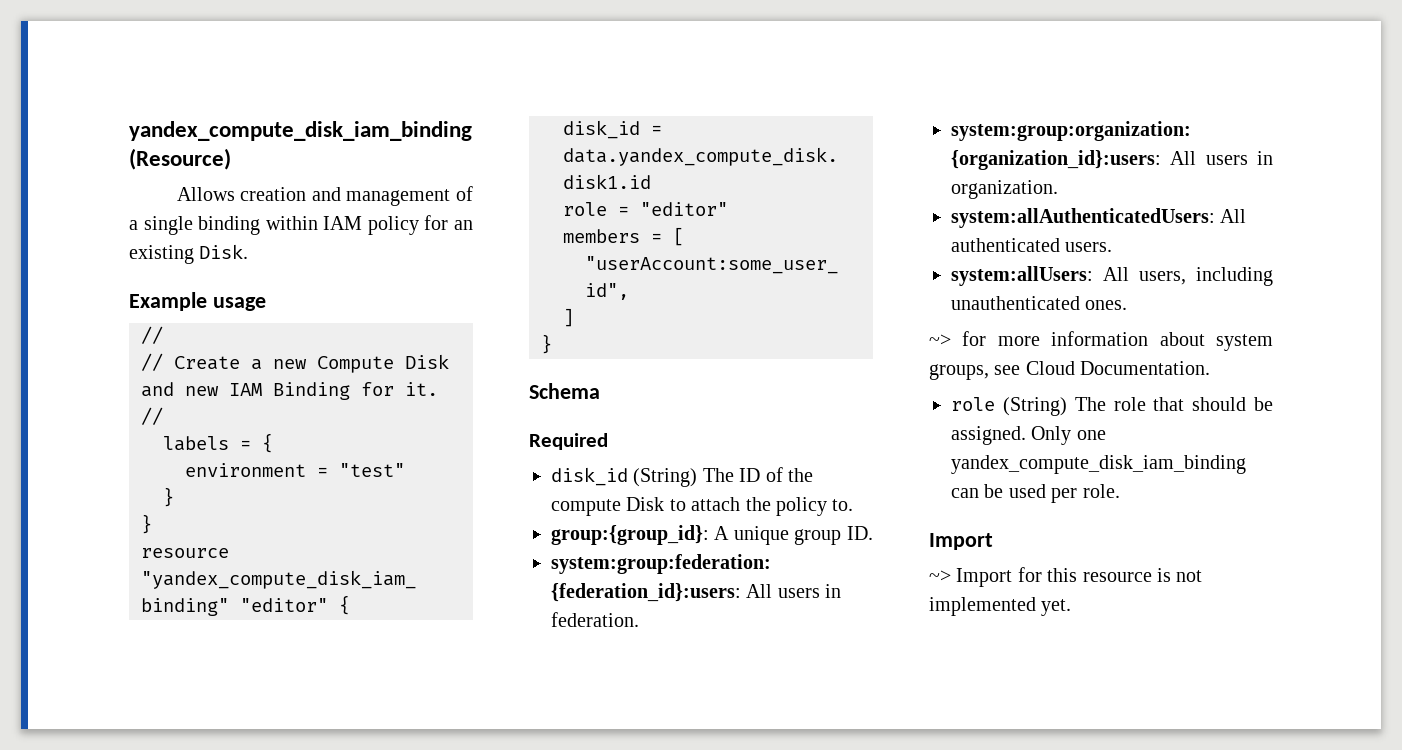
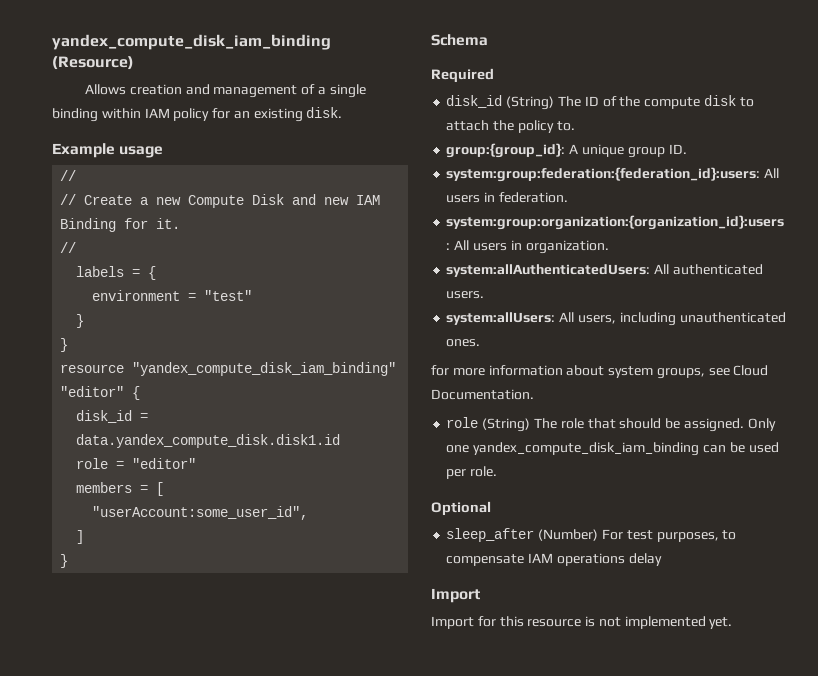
[199,244,249,259] Disk. -> [306,107,343,118] disk.
[626,497,665,511] Disk -> [703,95,736,106] disk
[929,334,951,346] ~> -> (481, 343) none
(1120, 491) none -> [431,501,491,516] [446,528,737,542] [446,553,662,566] // Optional // sleep_after (Number) For test purposes, to compensate IAM operations delay
[929,570,951,582] ~> -> (480, 595) none

